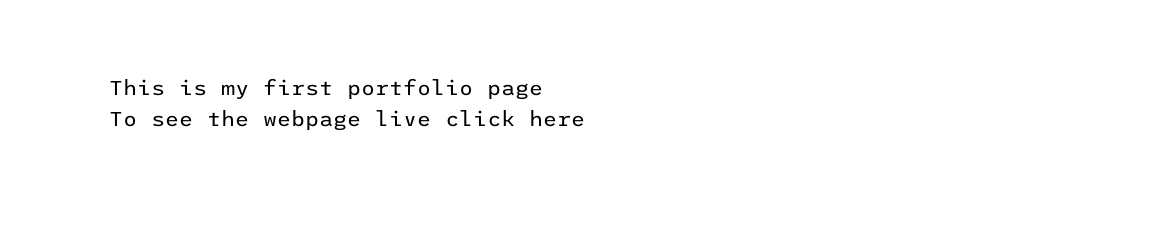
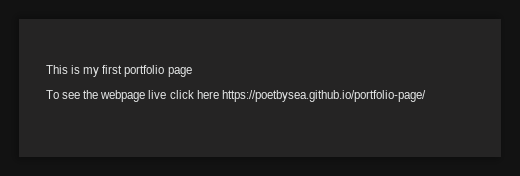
(585, 118) none -> [221,90,426,102] https://poetbysea.github.io/portfolio-page/

